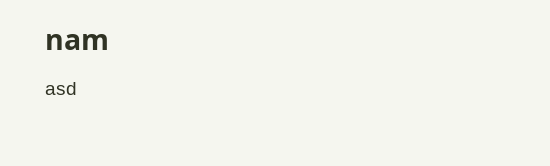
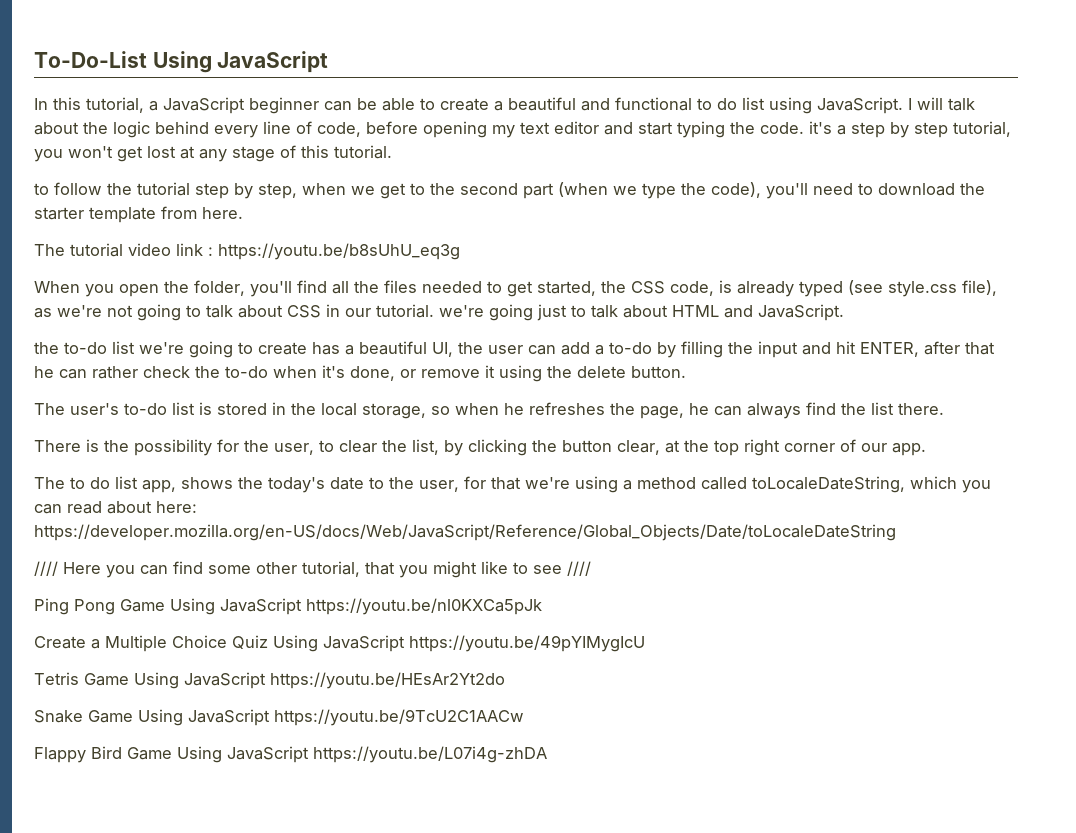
[45,34,109,50] [45,82,77,95] nam // asd -> [34,51,329,73] [34,97,975,114] [34,121,1011,138] [34,145,392,162] [34,182,985,199] [34,206,243,223] [34,243,460,260] [34,280,997,297] [34,304,844,321] [34,341,995,358] [34,365,686,382] [34,402,944,419] [34,439,926,456] [34,476,991,493] [34,501,197,514] [34,524,896,541] [34,561,591,578] [34,598,542,615] [34,635,645,652] [34,672,505,689] [34,709,524,726] [34,746,547,763] To-Do-List Using JavaScript // In this tutorial, a JavaScript beginner can be able to create a beautiful and functional to do list using JavaScript. I will talk about the logic behind every line of code, before opening my text editor and start typing the code. it's a step by step tutorial, you won't get lost at any stage of this tutorial. // to follow the tutorial step by step, when we get to the second part (when we type the code), you'll need to download the starter template from here. // The tutorial video link : https://youtu.be/b8sUhU_eq3g // When you open the folder, you'll find all the files needed to get started, the CSS code, is already typed (see style.css file), as we're not going to talk about CSS in our tutorial. we're going just to talk about HTML and JavaScript. // the to-do list we're going to create has a beautiful UI, the user can add a to-do by filling the input and hit ENTER, after that he can rather check the to-do when it's done, or remove it using the delete button. // The user's to-do list is stored in the local storage, so when he refreshes the page, he can always find the list there. // There is the possibility for the user, to clear the list, by clicking the button clear, at the top right corner of our app. // The to do list app, shows the today's date to the user, for that we're using a method called toLocaleDateString, which you can read about here: https://developer.mozilla.org/en-US/docs/Web/JavaScript/Reference/Global_Objects/Date/toLocaleDateString // //// Here you can find some other tutorial, that you might like to see //// // Ping Pong Game Using JavaScript https://youtu.be/nl0KXCa5pJk // Create a Multiple Choice Quiz Using JavaScript https://youtu.be/49pYIMygIcU // Tetris Game Using JavaScript https://youtu.be/HEsAr2Yt2do // Snake Game Using JavaScript https://youtu.be/9TcU2C1AACw // Flappy Bird Game Using JavaScript https://youtu.be/L07i4g-zhDA

